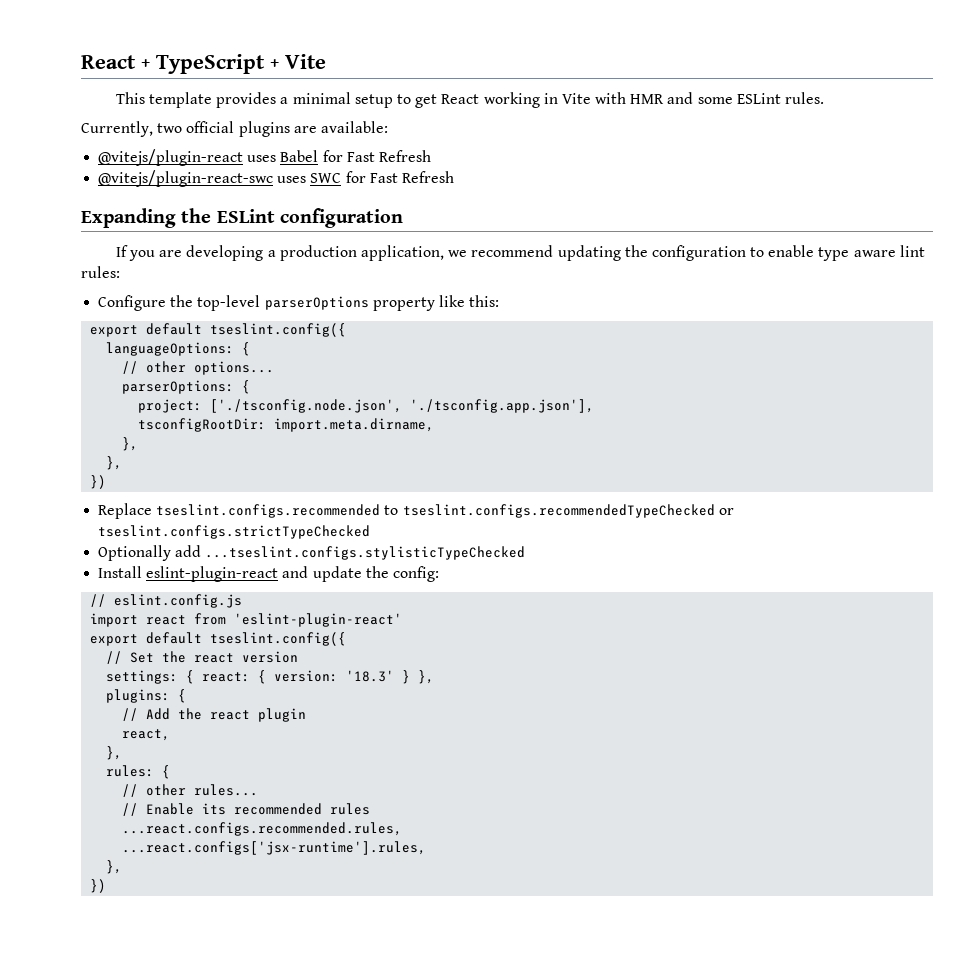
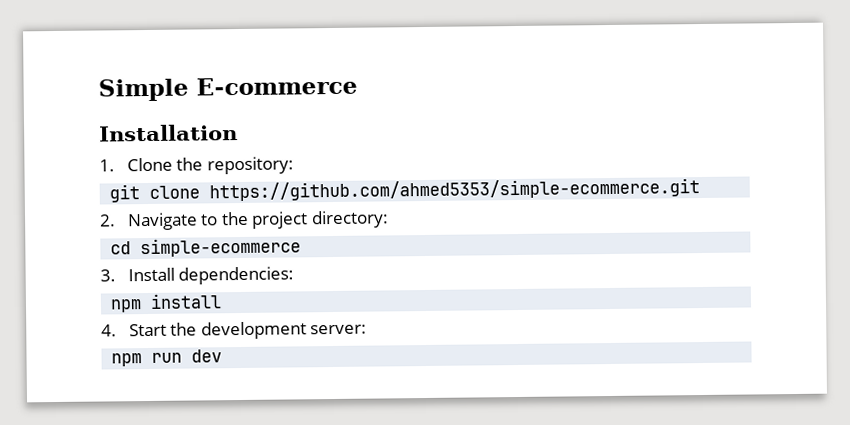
[81,54,326,74] [115,92,825,108] [81,121,388,137] [98,149,431,166] [98,170,454,187] [81,208,403,228] [115,245,925,261] [81,266,120,278] [98,295,500,311] [90,323,347,337] [106,342,251,356] [122,361,275,375] [122,380,251,394] [138,399,595,413] [138,418,435,432] [122,437,139,451] [106,456,123,470] [90,475,107,489] [98,503,734,519] [98,525,371,539] [98,545,526,561] [98,566,439,582] [90,594,243,608] [90,613,403,627] [90,632,347,646] [106,651,299,664] [106,670,435,684] [106,689,187,703] [122,708,307,722] [122,729,171,741] [106,746,123,760] [106,765,171,779] [122,784,259,797] [122,803,371,816] [122,822,403,836] [122,841,427,855] [106,860,123,874] [90,879,107,893] React + TypeScript + Vite // This template provides a minimal setup to get React working in Vite with HMR and some ESLint rules. // Currently, two official plugins are available: // @vitejs/plugin-react uses Babel for Fast Refresh // @vitejs/plugin-react-swc uses SWC for Fast Refresh // Expanding the ESLint configuration // If you are developing a production application, we recommend updating the configuration to enable type aware lint rules: // Configure the top-level parserOptions property like this: // export default tseslint.config({ // languageOptions: { // // other options... // parserOptions: { // project: ['./tsconfig.node.json', './tsconfig.app.json'], // tsconfigRootDir: import.meta.dirname, // }, // }, // }) // Replace tseslint.configs.recommended to tseslint.configs.recommendedTypeChecked or tseslint.configs.strictTypeChecked // Optionally add ...tseslint.configs.stylisticTypeChecked // Install eslint-plugin-react and update the config: // // eslint.config.js // import react from 'eslint-plugin-react' // export default tseslint.config({ // // Set the react version // settings: { react: { version: '18.3' } }, // plugins: { // // Add the react plugin // react, // }, // rules: { // // other rules... // // Enable its recommended rules // ...react.configs.recommended.rules, // ...react.configs['jsx-runtime'].rules, // }, // }) -> [98,76,358,102] [99,124,238,142] [99,156,294,175] [109,178,701,203] [100,210,389,231] [110,237,302,258] [100,266,295,285] [110,293,223,313] [101,321,368,340] [111,349,223,367] Simple E-commerce // Installation // 1. Clone the repository: // git clone https://github.com/ahmed5353/simple-ecommerce.git // 2. Navigate to the project directory: // cd simple-ecommerce // 3. Install dependencies: // npm install // 4. Start the development server: // npm run dev

